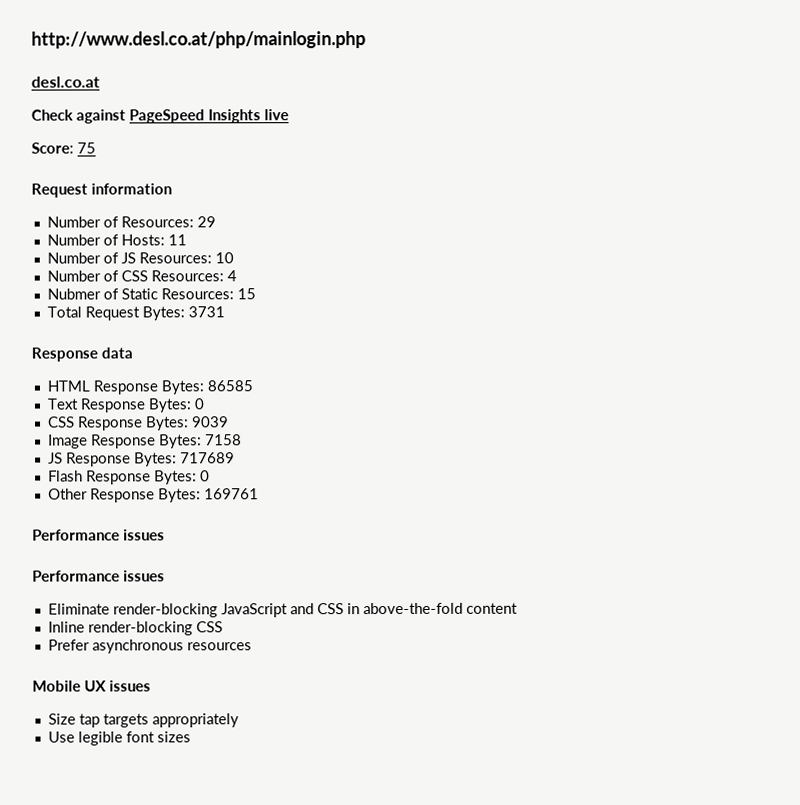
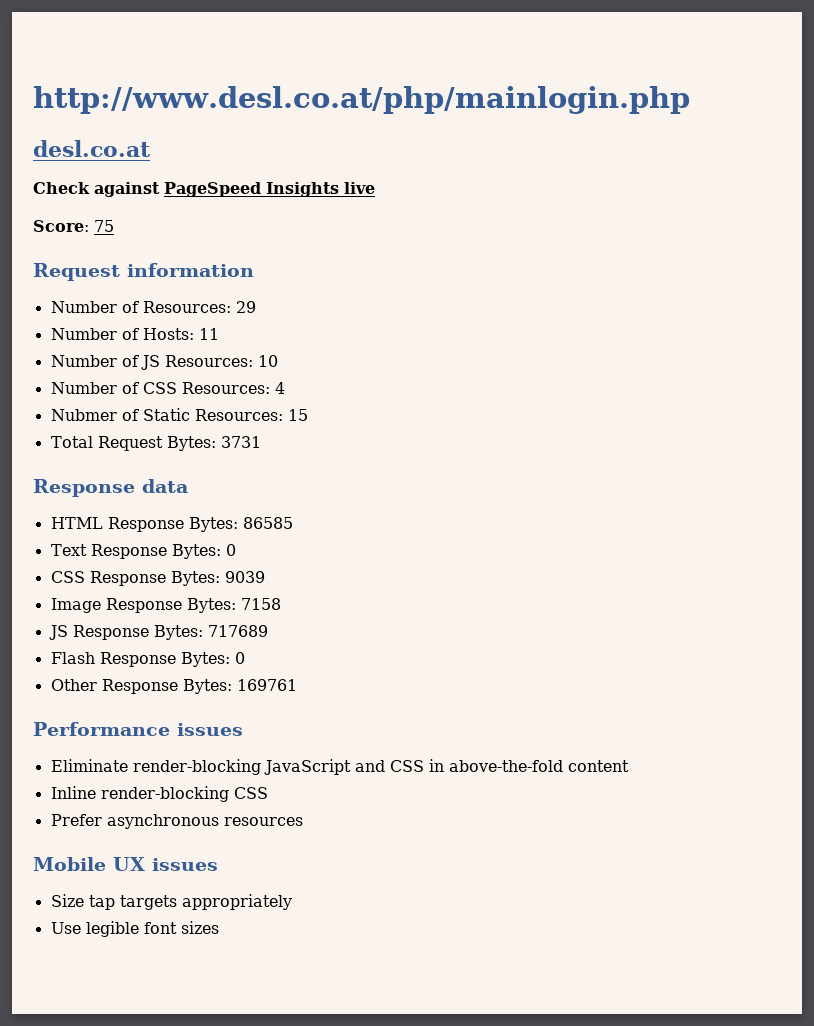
[32,570,166,582] // Performance issues -> (243, 729) none

